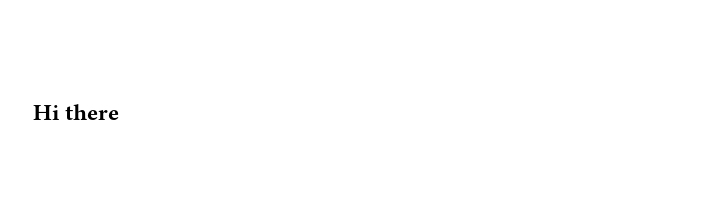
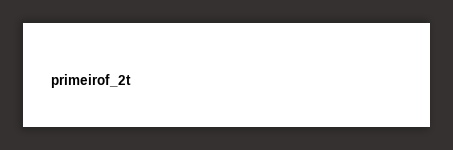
[33,104,120,120] Hi there -> [51,74,131,88] primeirof_2t

